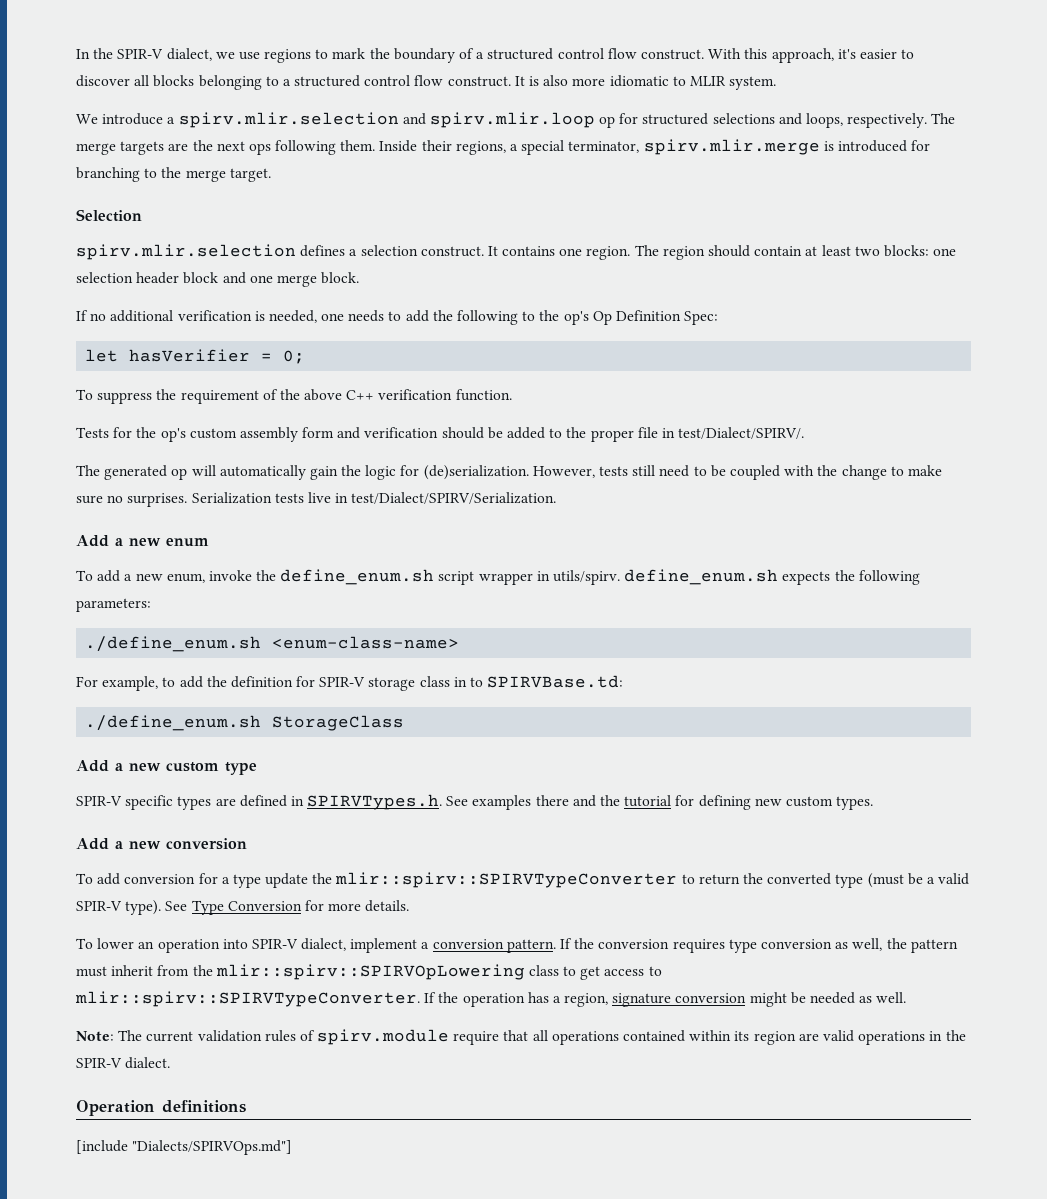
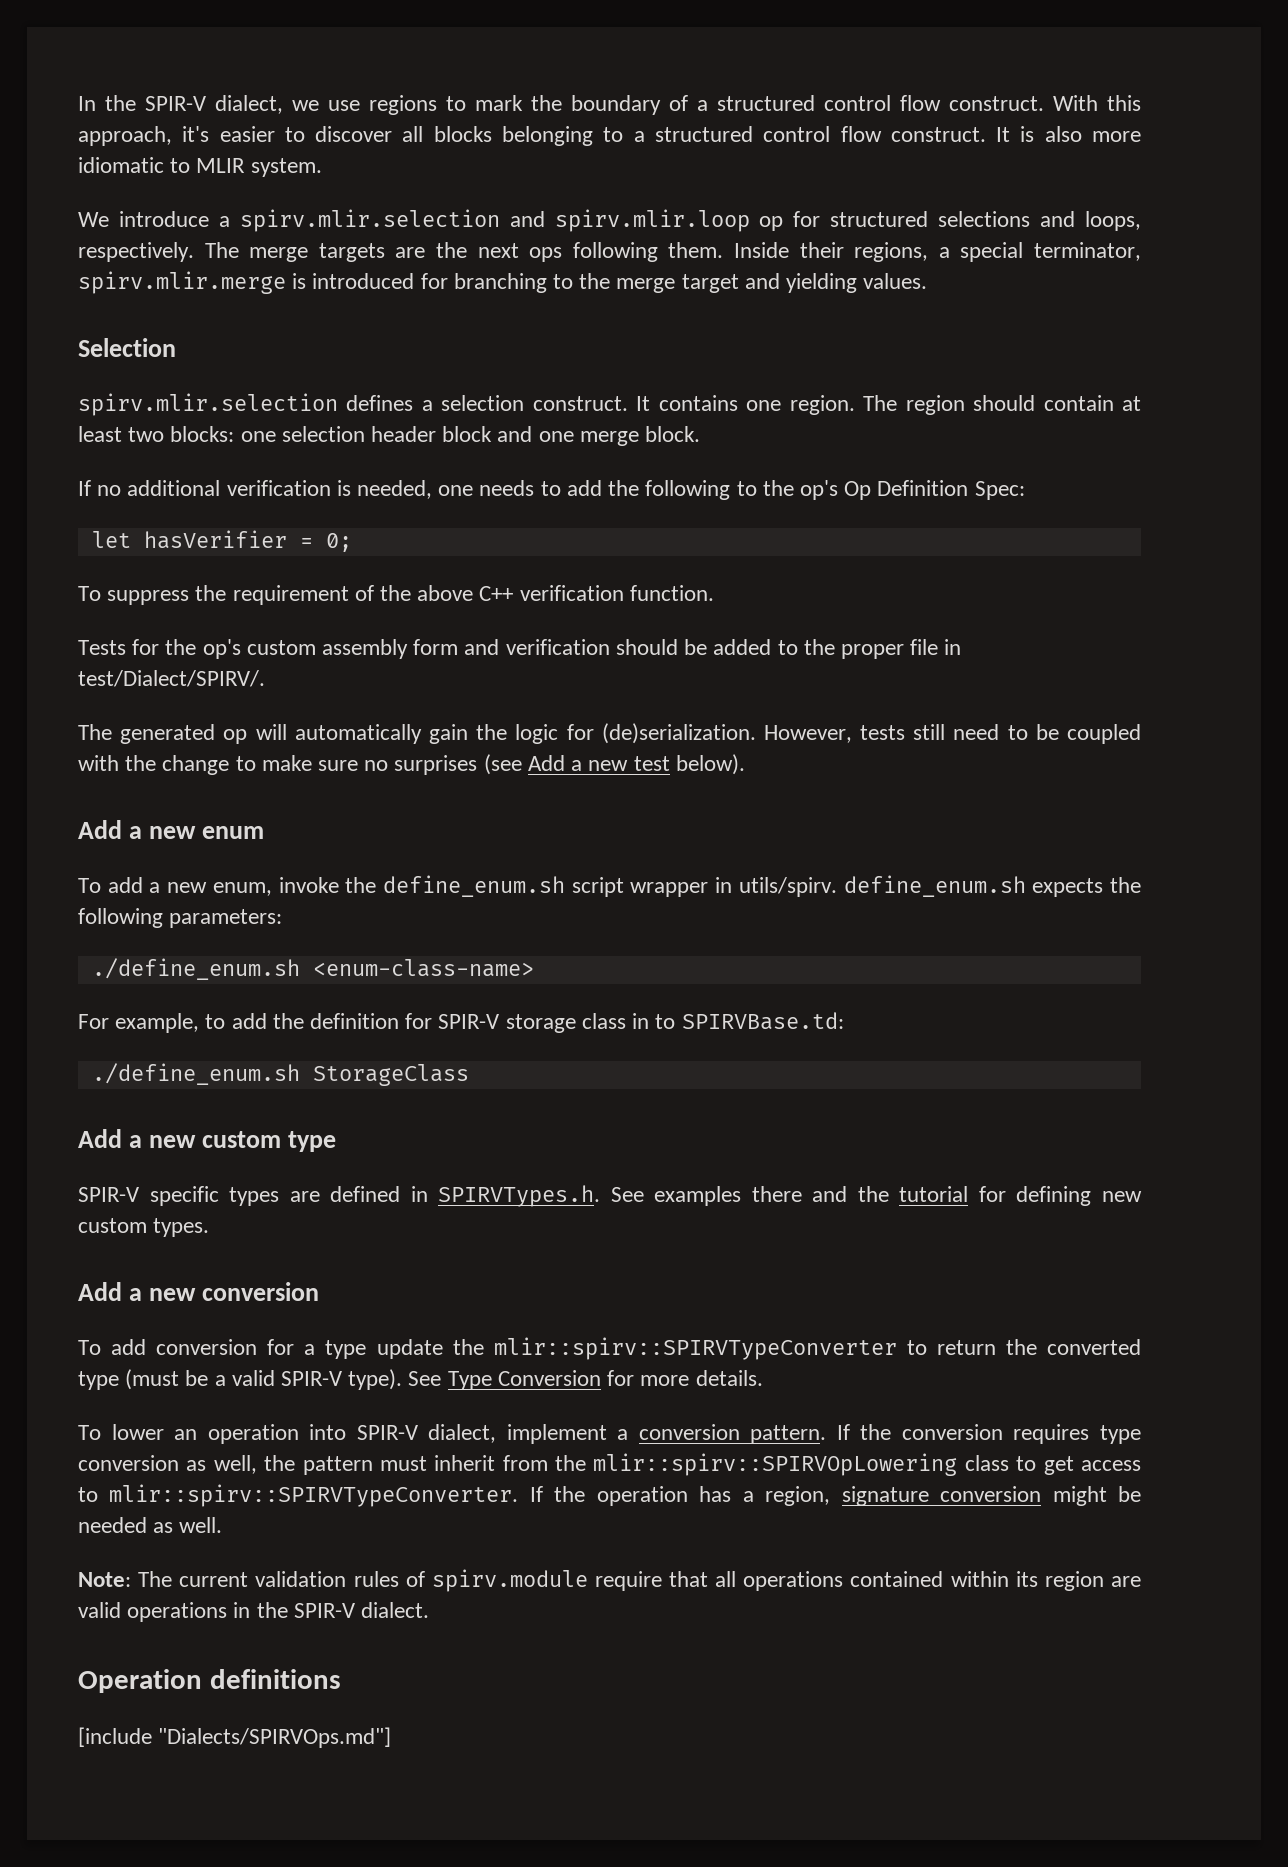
[229,168,271,182] target. -> [681,273,928,293] target and yielding values.
[127,492,557,507] surprises. Serialization tests live in test/Dialect/SPIRV/Serialization. -> [394,754,745,775] surprises (see Add a new test below).

